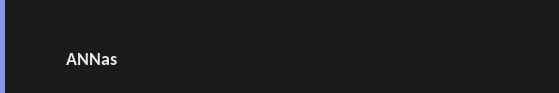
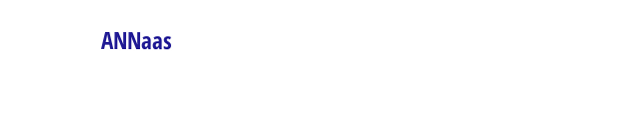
[66,53,117,65] ANNas -> [101,31,173,50] ANNaas

